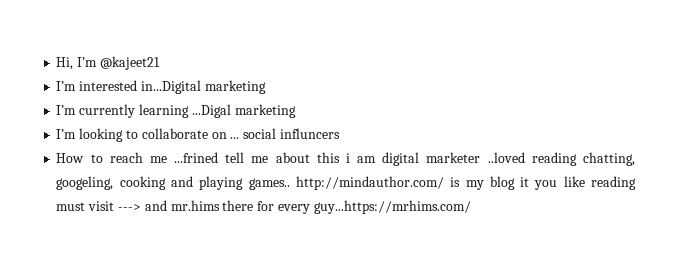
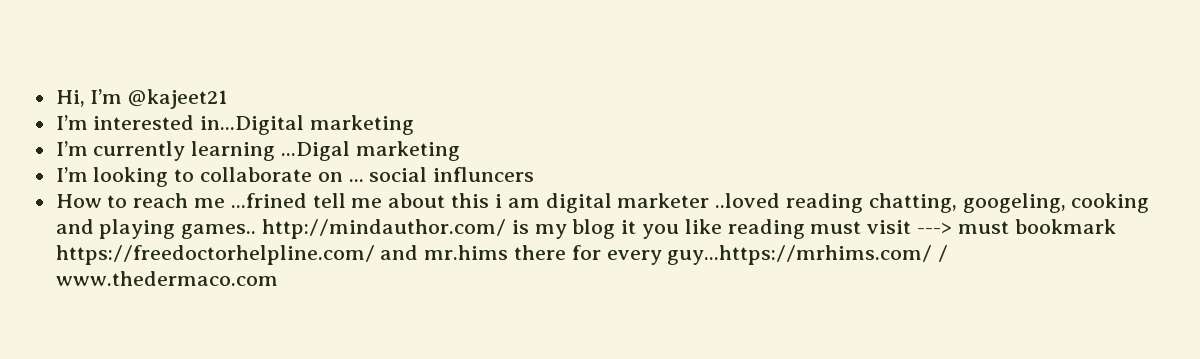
(141, 207) none -> [957,219,1116,234] [55,245,375,265] must bookmark https://freedoctorhelpline.com/
(471, 207) none -> [938,245,949,262] [55,271,278,286] / www.thedermaco.com

